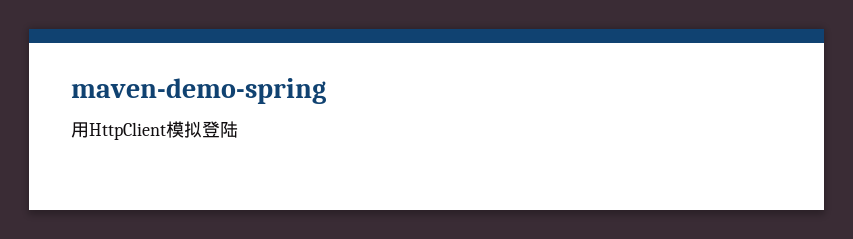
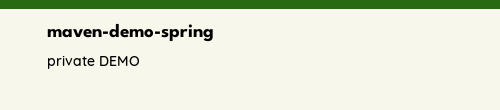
[71,121,238,140] 用HttpClient模拟登陆 -> [47,55,140,69] private DEMO

